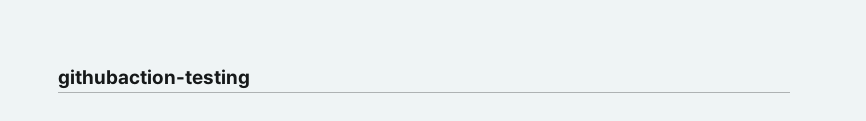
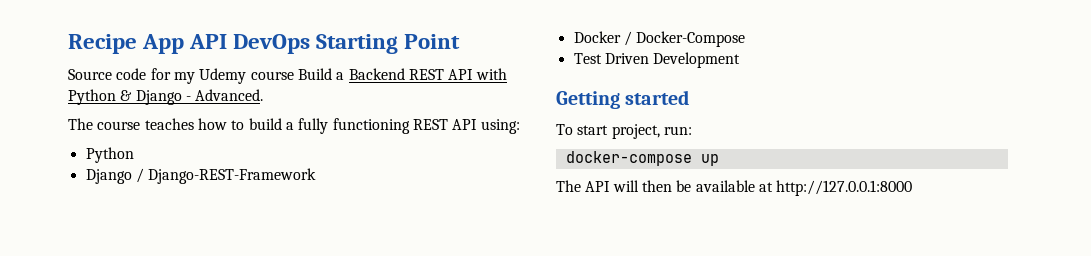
[58,69,250,89] githubaction-testing -> [68,34,461,54] [68,68,507,84] [68,89,264,105] [68,118,520,134] [85,147,134,163] [85,168,317,184] [573,31,746,47] [573,52,741,68] [556,90,690,109] [556,124,692,139] [565,151,719,166] [556,180,913,196] Recipe App API DevOps Starting Point // Source code for my Udemy course Build a Backend REST API with Python & Django - Advanced. // The course teaches how to build a fully functioning REST API using: // Python // Django / Django-REST-Framework // Docker / Docker-Compose // Test Driven Development // Getting started // To start project, run: // docker-compose up // The API will then be available at http://127.0.0.1:8000

